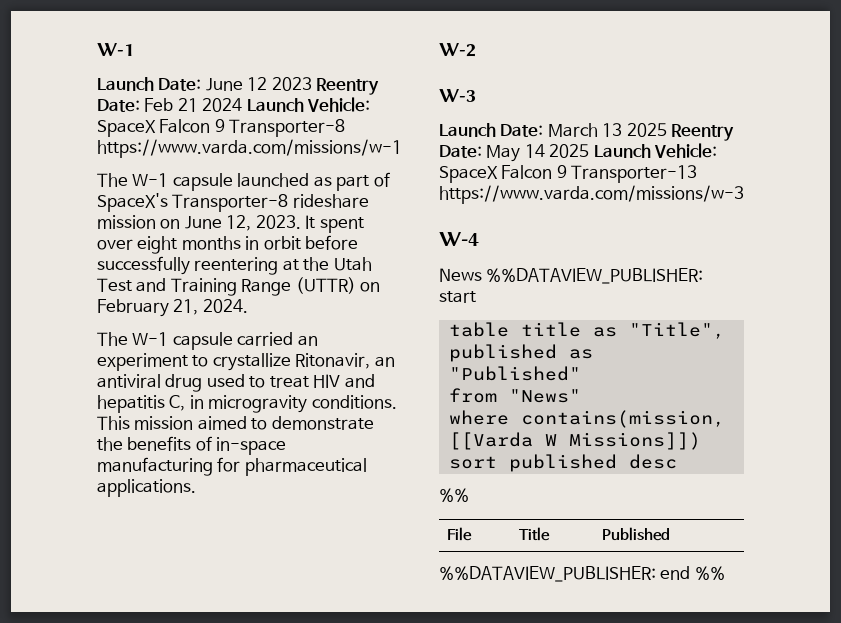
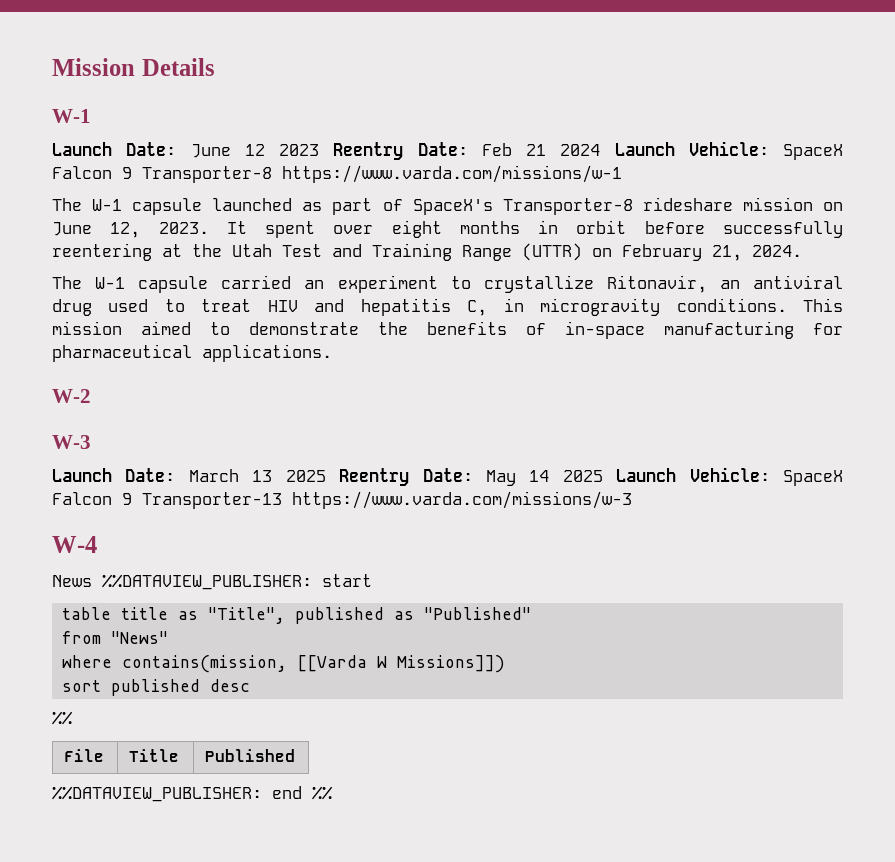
(97, 49) none -> [52,58,215,76] Mission Details //

